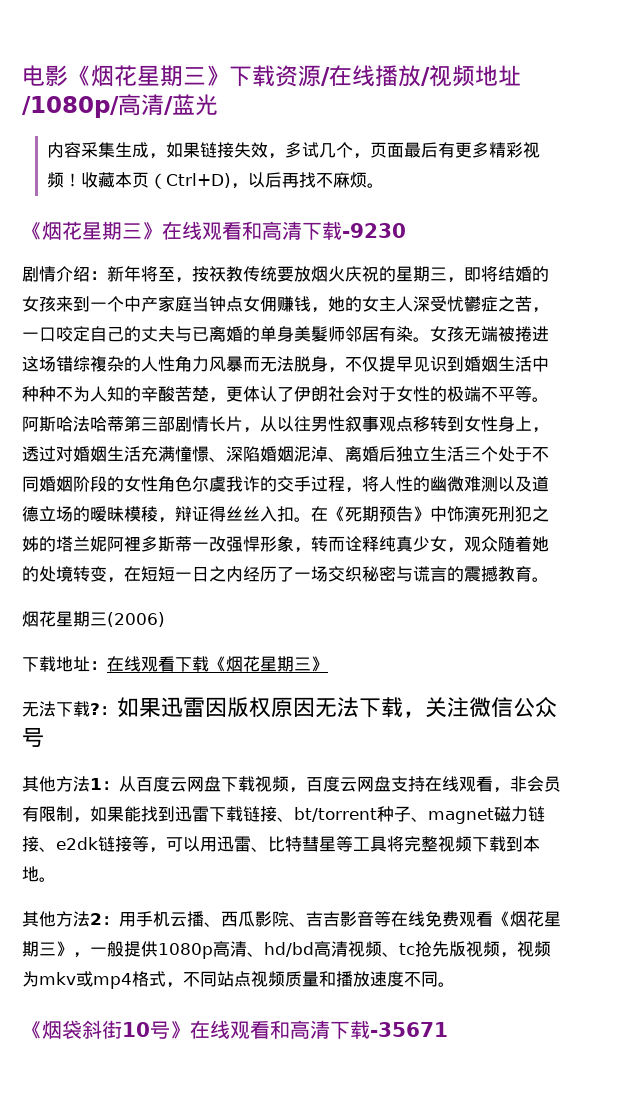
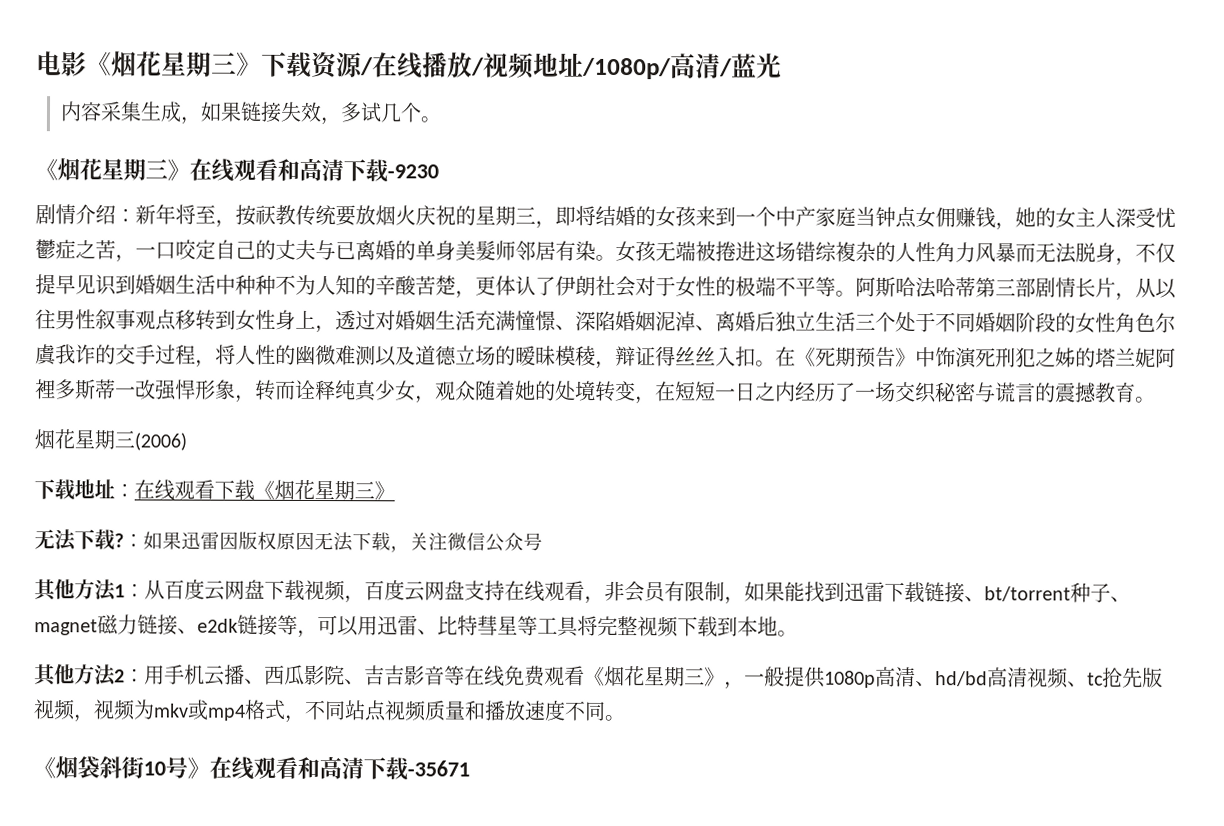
[353,142,541,159] [47,172,368,189] ，页面最后有更多精彩视频！收藏本页（Ctrl+D)，以后再找不麻烦 -> (422, 112) none

